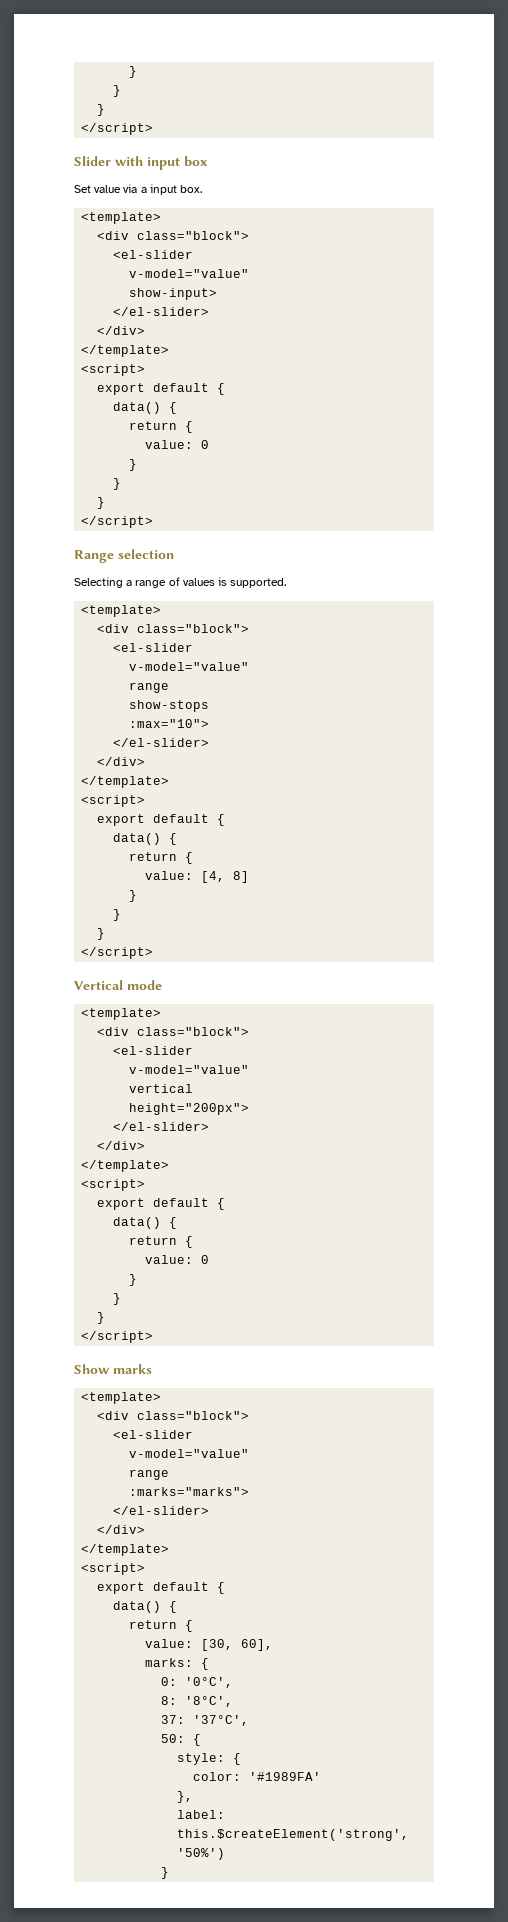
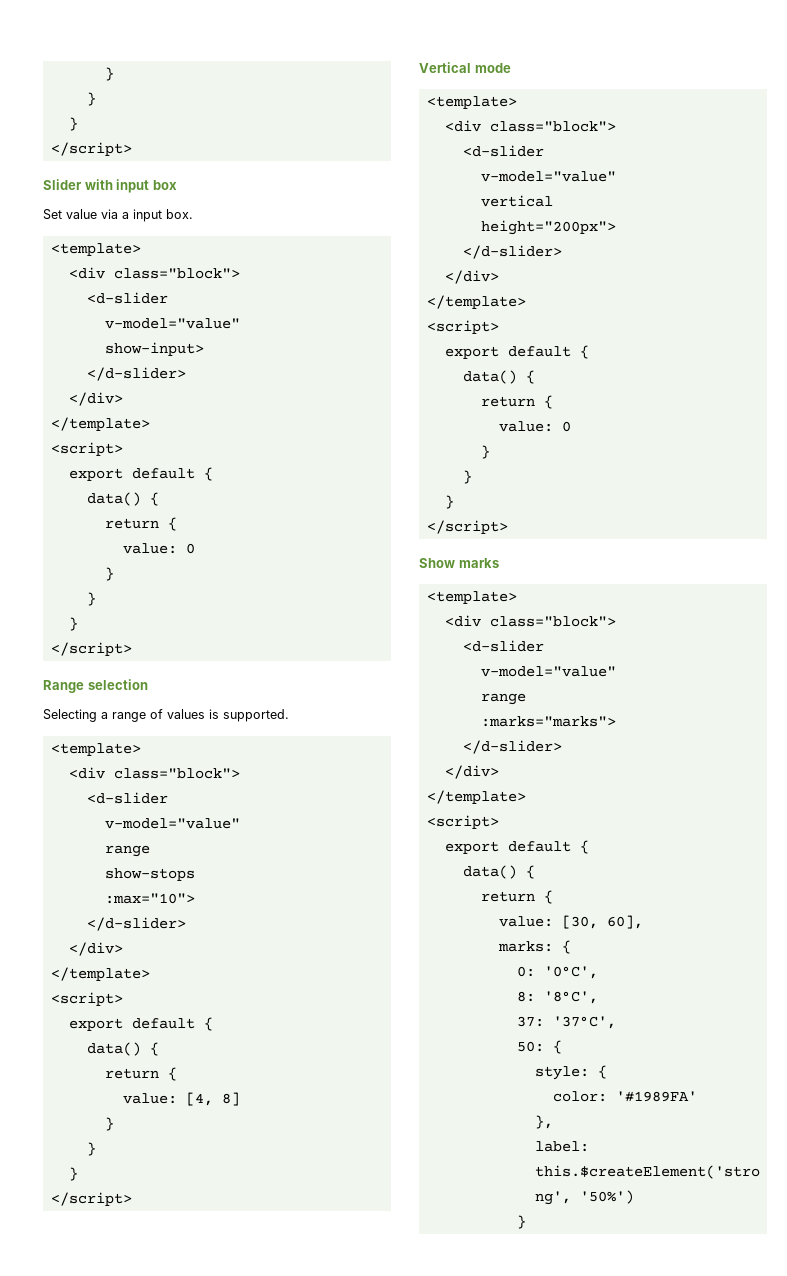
[113,250,194,259] <el-slider -> [86,292,168,304] <d-slider
[113,307,210,316] </el-slider> -> [86,367,186,381] </d-slider>
[113,643,194,652] <el-slider -> [86,792,168,804] <d-slider
[113,738,210,747] </el-slider> -> [86,917,186,931] </d-slider>
[113,1046,194,1055] <el-slider -> [462,145,544,157] <d-slider
[113,1122,210,1131] </el-slider> -> [462,245,562,259] </d-slider>
[113,1430,194,1439] <el-slider -> [462,640,544,652] <d-slider
[113,1506,210,1515] </el-slider> -> [462,740,562,754] </d-slider>

